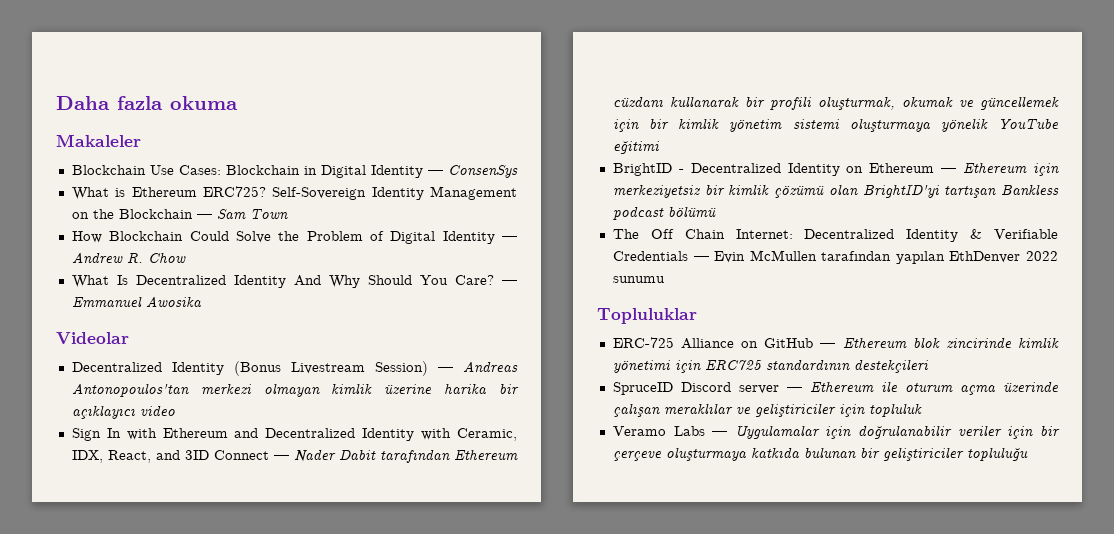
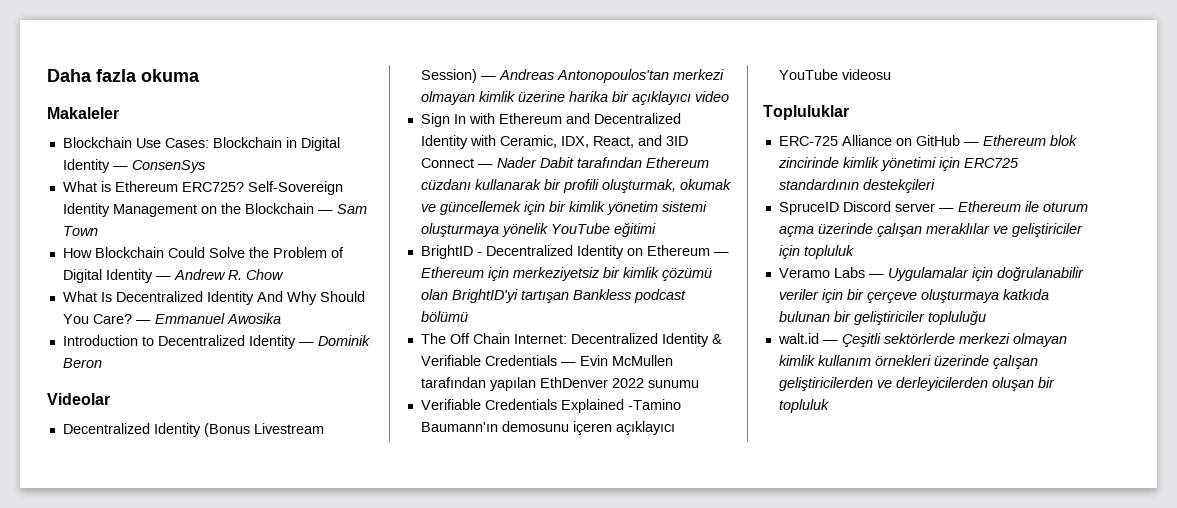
(202, 301) none -> [62,335,370,349] [62,358,102,368] // Introduction to Decentralized Identity — Dominik Beron
(665, 279) none -> [420,399,681,413] [420,421,675,435] [778,69,891,80] // Verifiable Credentials Explained -Tamino Baumann'ın demosunu içeren açıklayıcı YouTube videosu
(1028, 454) none -> [777,333,1067,347] [778,355,1038,369] [778,377,1055,391] [778,399,829,413] // walt.id — Çeşitli sektörlerde merkezi olmayan kimlik kullanım örnekleri üzerinde çalışan geliştiricilerden ve derleyicilerden oluşan bir topluluk

